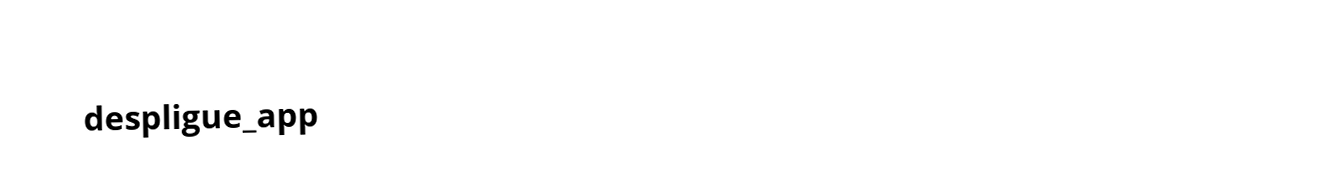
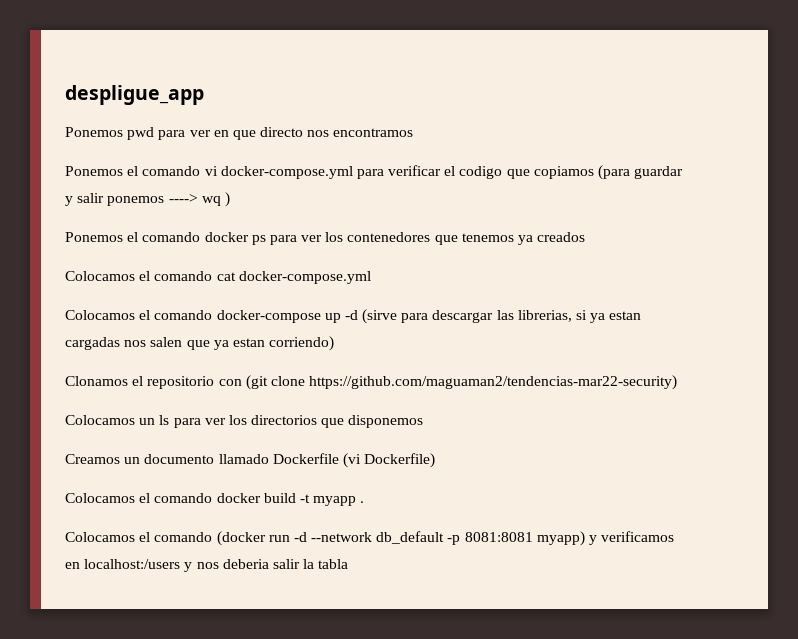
(319, 120) none -> [65,127,414,140] [65,165,684,180] [65,192,230,207] [65,232,586,245] [65,271,371,284] [65,309,642,324] [65,336,335,351] [65,375,678,390] [65,415,424,428] [65,453,436,468] [65,493,365,506] [65,531,675,546] [65,559,349,572] // Ponemos pwd para ver en que directo nos encontramos // Ponemos el comando vi docker-compose.yml para verificar el codigo que copiamos (para guardar y salir ponemos ----> wq ) // Ponemos el comando docker ps para ver los contenedores que tenemos ya creados // Colocamos el comando cat docker-compose.yml // Colocamos el comando docker-compose up -d (sirve para descargar las librerias, si ya estan cargadas nos salen que ya estan corriendo) // Clonamos el repositorio con (git clone https://github.com/maguaman2/tendencias-mar22-security) // Colocamos un ls para ver los directorios que disponemos // Creamos un documento llamado Dockerfile (vi Dockerfile) // Colocamos el comando docker build -t myapp . // Colocamos el comando (docker run -d --network db_default -p 8081:8081 myapp) y verificamos en localhost:/users y nos deberia salir la tabla

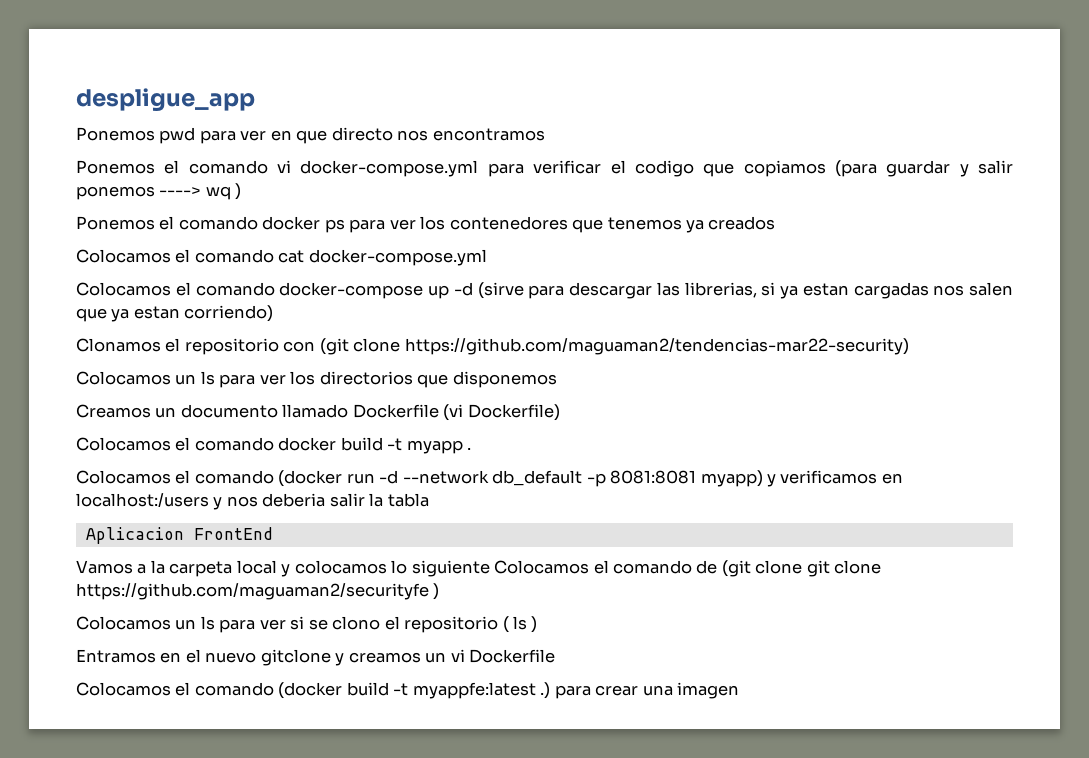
(349, 564) none -> [85,527,273,544] [76,560,882,577] [76,583,440,600] [76,616,538,633] [76,649,556,666] [76,682,740,699] // Aplicacion FrontEnd // Vamos a la carpeta local y colocamos lo siguiente Colocamos el comando de (git clone git clone https://github.com/maguaman2/securityfe ) // Colocamos un ls para ver si se clono el repositorio ( ls ) // Entramos en el nuevo gitclone y creamos un vi Dockerfile // Colocamos el comando (docker build -t myappfe:latest .) para crear una imagen

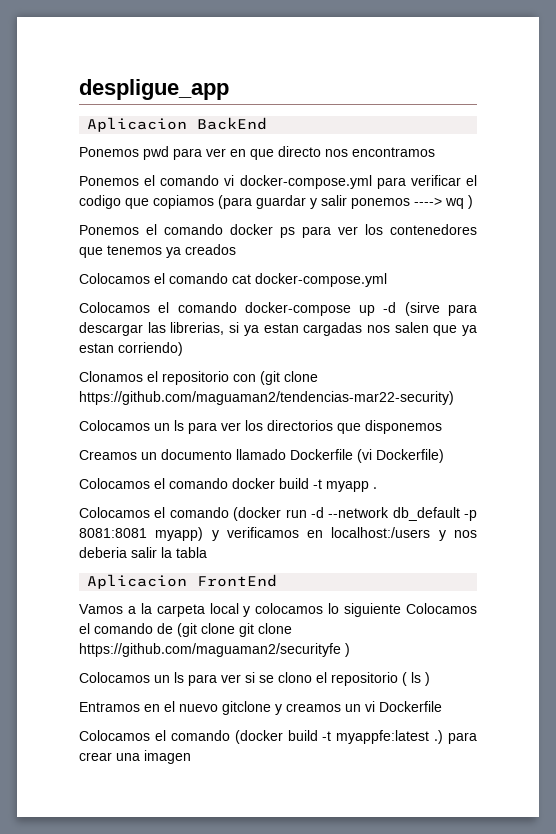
(255, 100) none -> [87,117,268,132] // Aplicacion BackEnd

